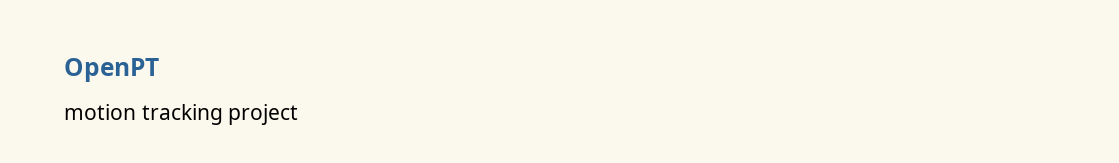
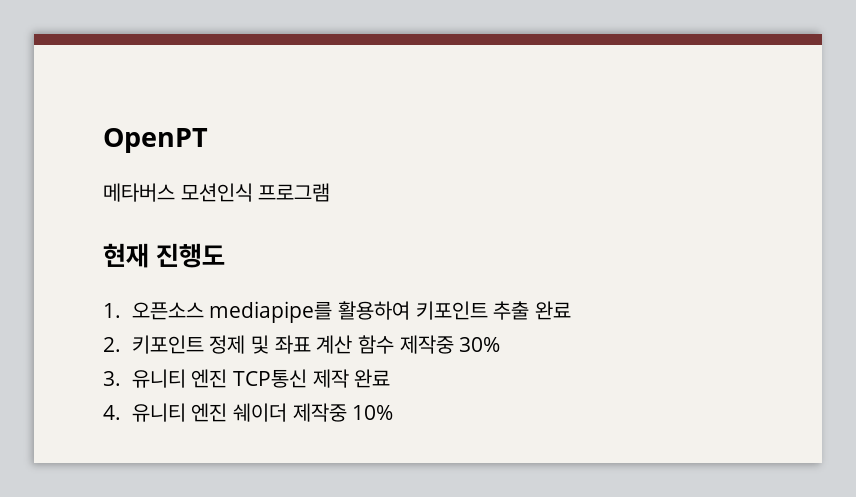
[64,104,299,125] motion tracking project -> [103,183,331,202] [103,243,226,268] [103,301,571,323] [103,335,501,354] [103,369,391,388] [103,403,394,422] 메타버스 모션인식 프로그램 // 현재 진행도 // 1. 오픈소스 mediapipe를 활용하여 키포인트 추출 완료 // 2. 키포인트 정제 및 좌표 계산 함수 제작중 30% // 3. 유니티 엔진 TCP통신 제작 완료 // 4. 유니티 엔진 쉐이더 제작중 10%

